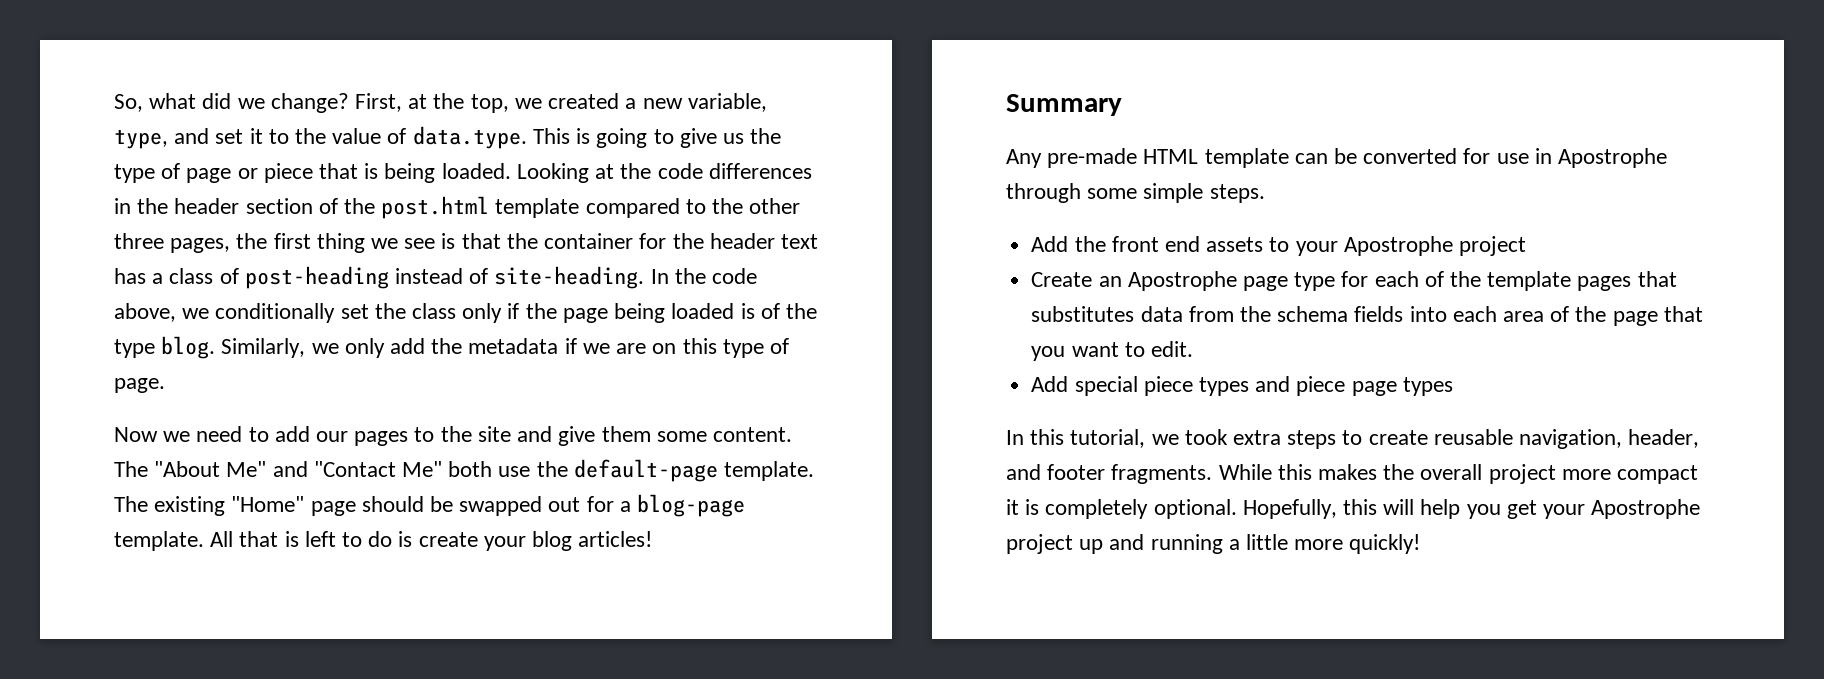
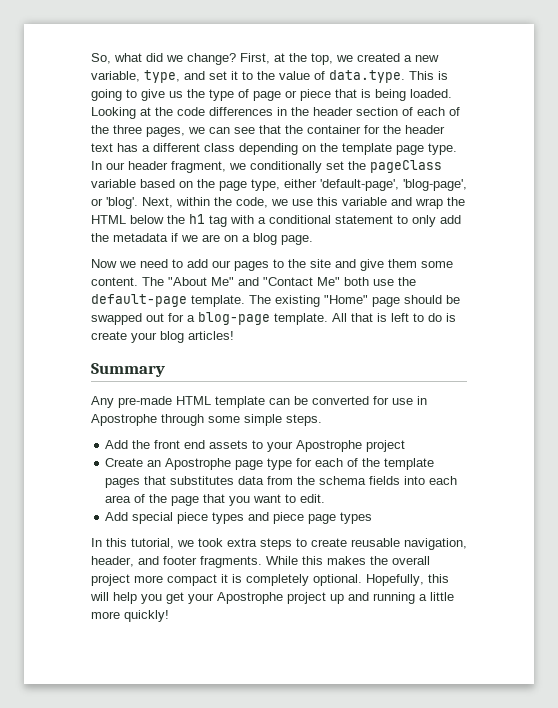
[344,196,801,219] [114,233,456,253] the post.html template compared to the other three pages, the first thing we see is -> [417,107,460,116] [91,125,255,137] each of the three pages, we can see
[169,266,758,289] [114,303,817,323] [114,336,339,359] class of post-heading instead of site-heading. In the code above, we conditionally set the class only if the page being loaded is of the type blog. Similarly, we -> [153,143,457,155] [91,160,442,173] [91,179,467,191] [91,197,465,209] [91,214,408,227] different class depending on the template page type. In our header fragment, we conditionally set the pageClass variable based on the page type, either 'default-page', 'blog-page', or 'blog'. Next, within the code, we use this variable and wrap the HTML below the h1 tag with a conditional statement to
[682,338,789,358] this type of -> [242,233,277,245] a blog

